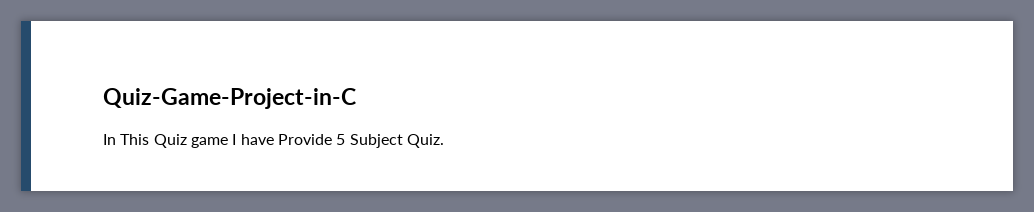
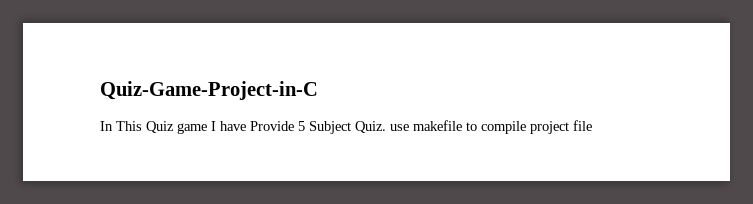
(444, 141) none -> [390,120,592,134] use makefile to compile project file

